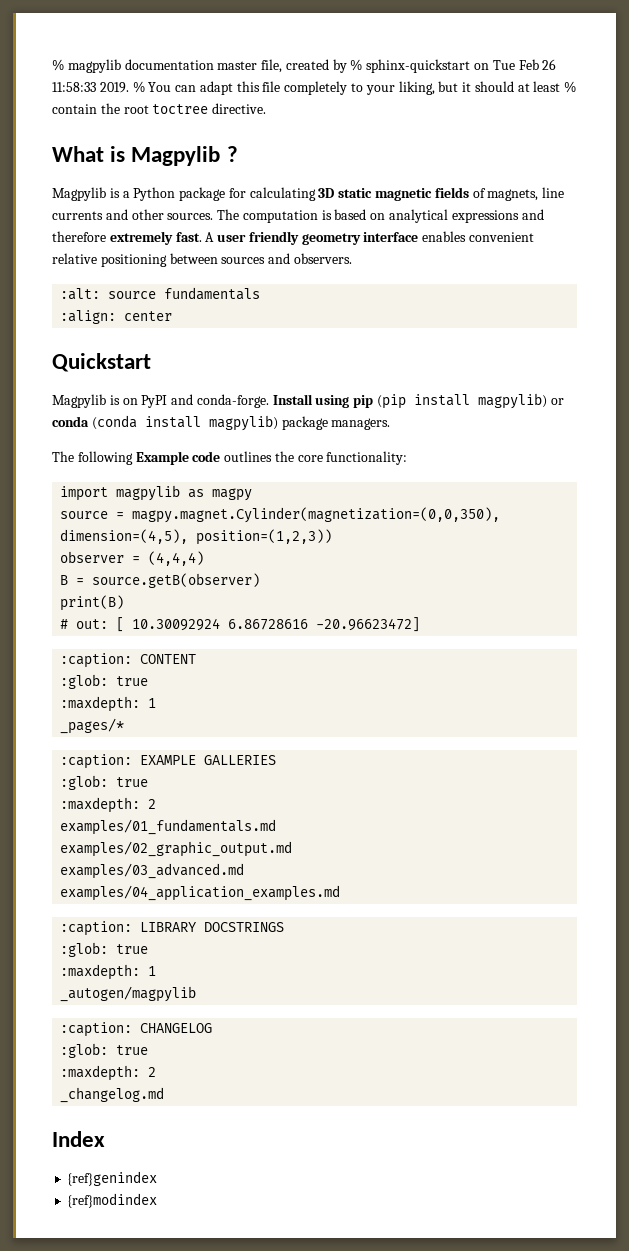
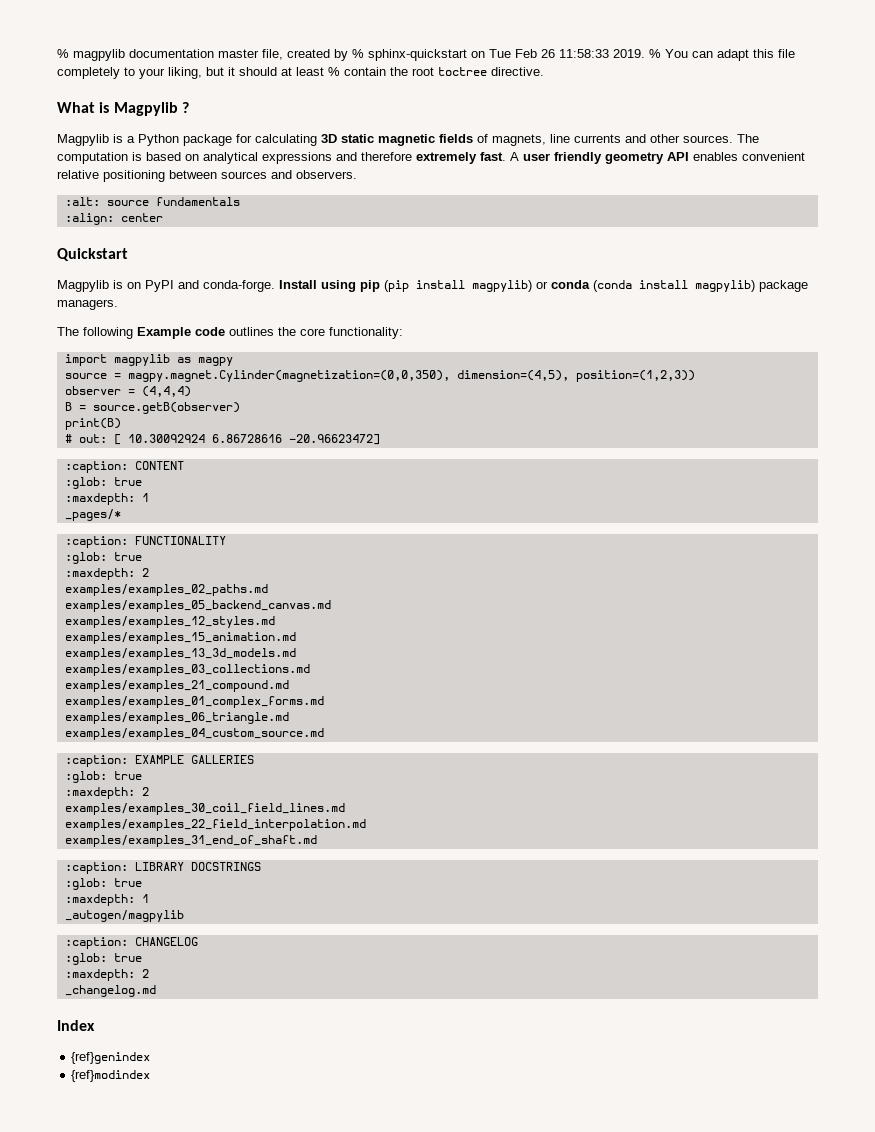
[363,232,419,242] interface -> [667,152,689,161] API
(125, 726) none -> [64,536,226,548] [64,552,142,564] [64,568,149,580] [64,584,268,596] [64,600,331,612] [64,616,275,628] [64,632,296,644] [64,648,296,660] [64,664,310,676] [64,680,289,692] [64,696,324,708] [64,712,289,724] [64,728,324,740] // :caption: FUNCTIONALITY // :glob: true // :maxdepth: 2 // examples/examples_02_paths.md // examples/examples_05_backend_canvas.md // examples/examples_12_styles.md // examples/examples_15_animation.md // examples/examples_13_3d_models.md // examples/examples_03_collections.md // examples/examples_21_compound.md // examples/examples_01_complex_forms.md // examples/examples_06_triangle.md // examples/examples_04_custom_source.md
[60,819,277,835] [60,841,293,857] [60,863,245,879] [60,885,341,901] examples/01_fundamentals.md // examples/02_graphic_output.md // examples/03_advanced.md // examples/04_application_examples.md -> [64,803,345,815] [64,819,366,831] [64,835,317,847] examples/examples_30_coil_field_lines.md // examples/examples_22_field_interpolation.md // examples/examples_31_end_of_shaft.md

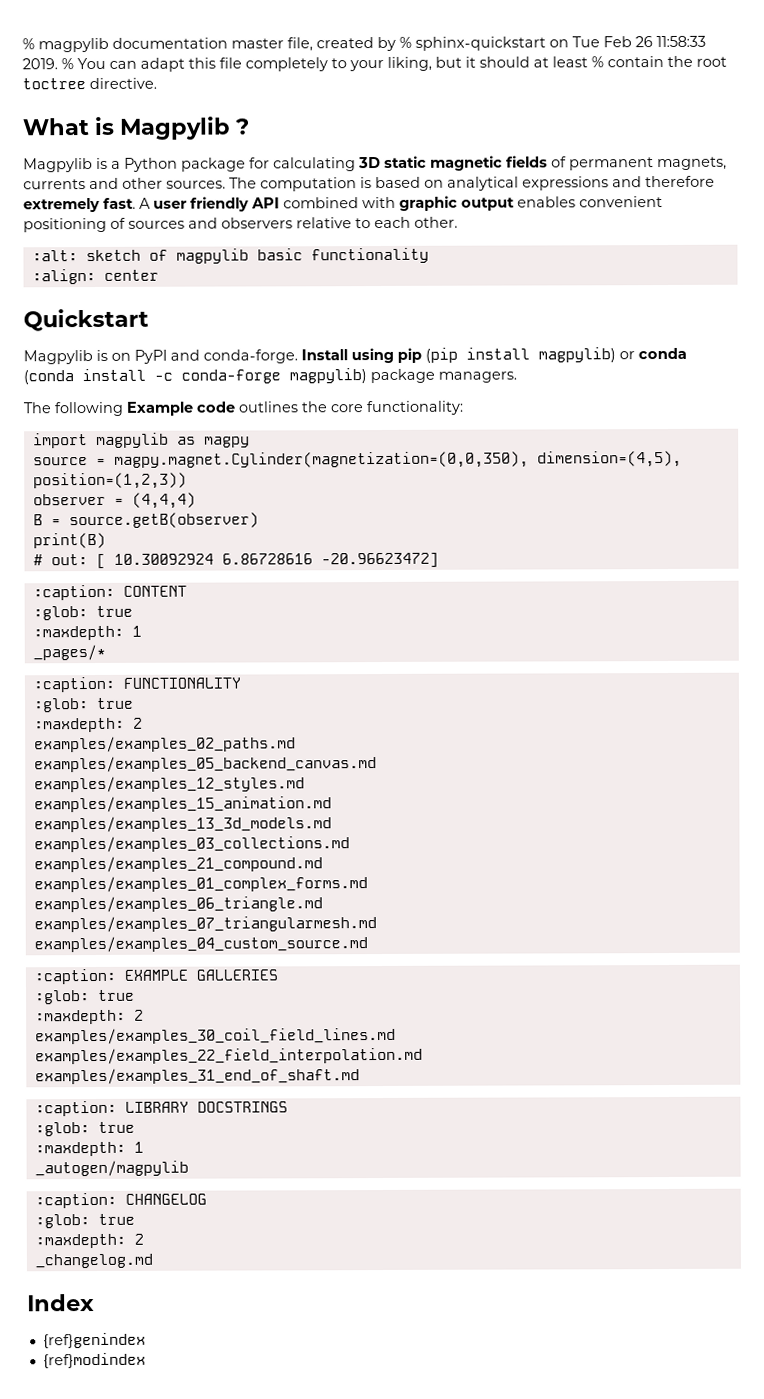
[492,134,570,146] magnets, line -> [569,156,727,171] permanent magnets,
[605,152,805,164] [57,170,357,182] [64,197,240,206] geometry API enables convenient relative positioning between sources and observers. // :alt: source fundamentals -> [251,195,663,211] [23,216,458,233] [31,247,429,264] API combined with graphic output enables convenient positioning of sources and observers relative to each other. // :alt: sketch of magpylib basic functionality
(688, 284) none -> [154,369,281,384] -c conda-forge
(289, 718) none -> [33,916,377,933] // examples/examples_07_triangularmesh.md

